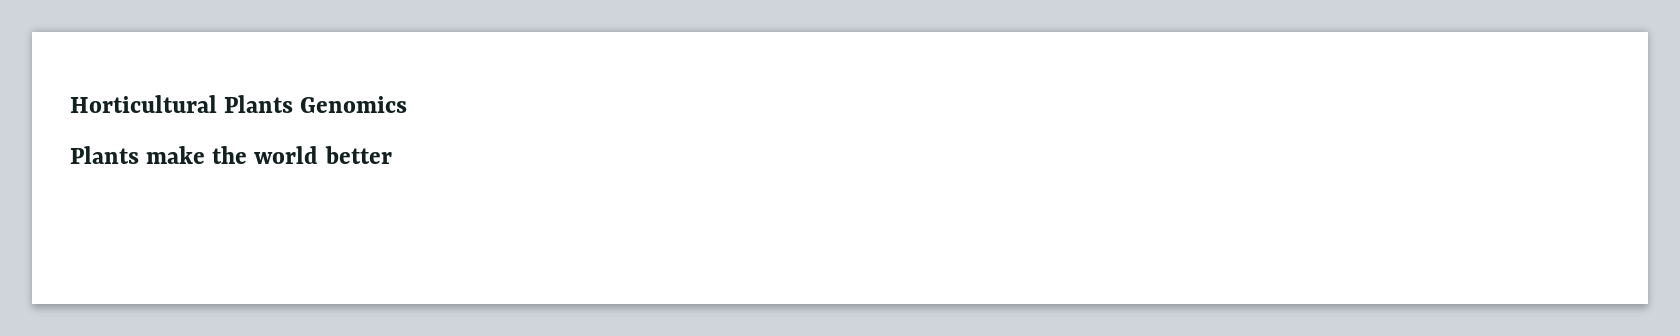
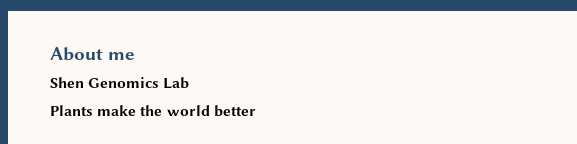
[70,95,294,113] Horticultural Plants -> [50,47,136,61] [50,77,84,88] About me // Shen
(408, 104) none -> [163,77,190,89] Lab

